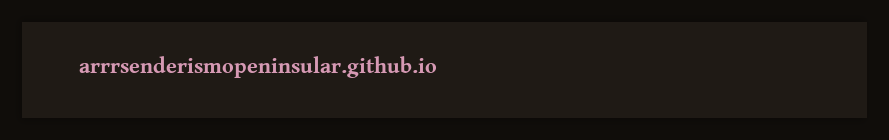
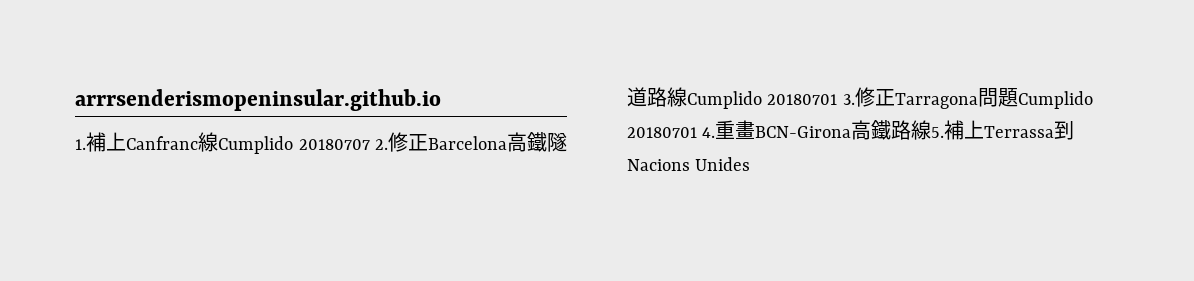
(437, 67) none -> [75,132,567,154] [627,87,1093,109] [627,120,1075,140] [627,157,751,171] // 1.補上Canfranc線Cumplido 20180707 2.修正Barcelona高鐵隧道路線Cumplido 20180701 3.修正Tarragona問題Cumplido 20180701 4.重畫BCN-Girona高鐵路線5.補上Terrassa到Nacions Unides

